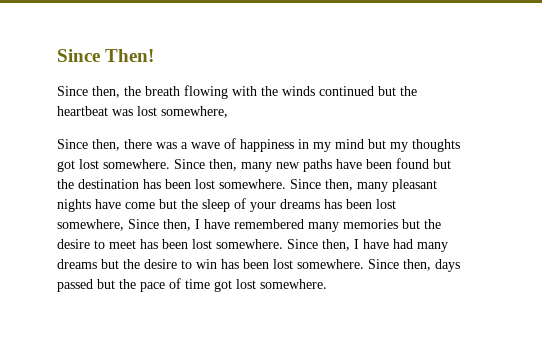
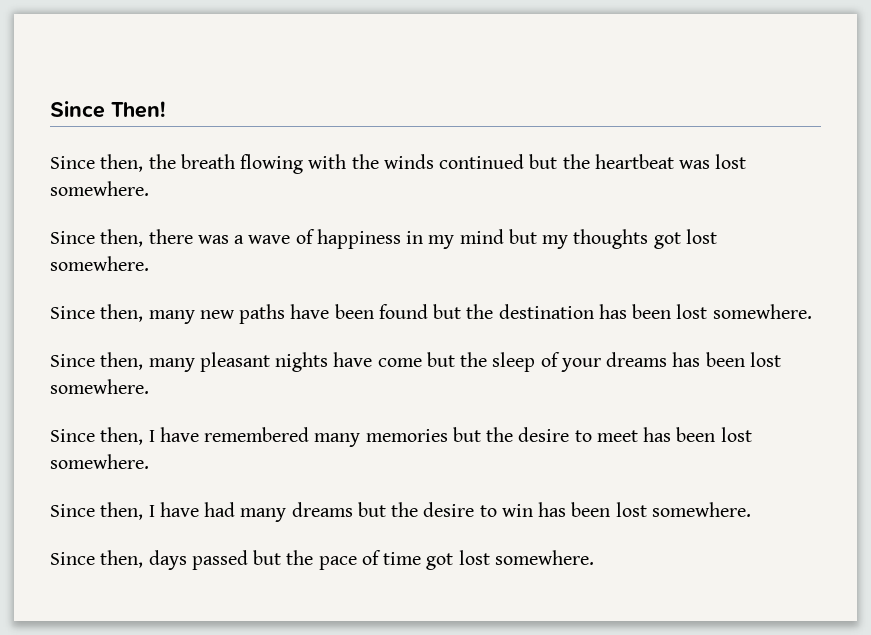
[161,106,228,118] somewhere, -> [50,181,149,196] somewhere.
(170, 164) none -> (149, 263) //
(286, 184) none -> (812, 311) //
[57,219,124,231] somewhere, -> [50,379,149,394] somewhere. //
(283, 244) none -> (149, 461) //
(364, 264) none -> (751, 509) //

